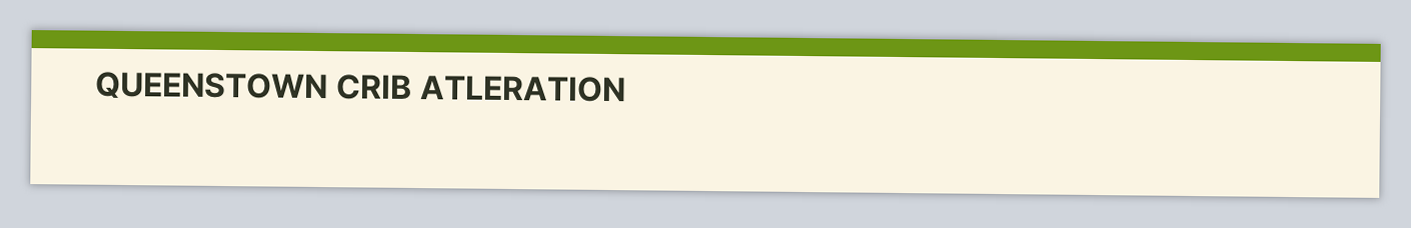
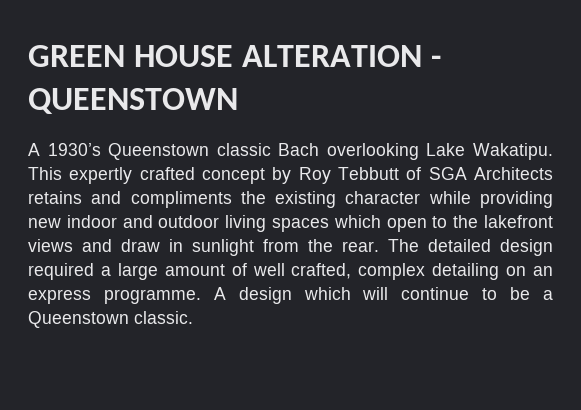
[95,71,626,103] QUEENSTOWN CRIB ATLERATION -> [28,45,442,67] [28,88,238,114] [28,143,553,160] [28,167,553,184] [28,191,553,208] [28,215,553,232] [28,239,553,256] [28,263,553,280] [28,287,554,304] [28,311,193,328] GREEN HOUSE ALTERATION - QUEENSTOWN // A 1930’s Queenstown classic Bach overlooking Lake Wakatipu. This expertly crafted concept by Roy Tebbutt of SGA Architects retains and compliments the existing character while providing new indoor and outdoor living spaces which open to the lakefront views and draw in sunlight from the rear. The detailed design required a large amount of well crafted, complex detailing on an express programme. A design which will continue to be a Queenstown classic.

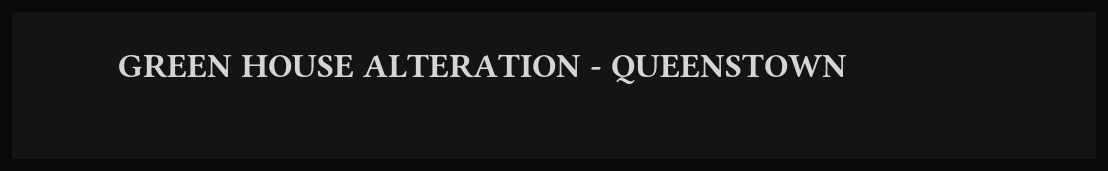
[28,143,553,160] [28,167,553,184] [28,191,553,208] [28,215,553,232] [28,239,553,256] [28,263,553,280] [28,287,554,304] [28,311,193,328] // A 1930’s Queenstown classic Bach overlooking Lake Wakatipu. This expertly crafted concept by Roy Tebbutt of SGA Architects retains and compliments the existing character while providing new indoor and outdoor living spaces which open to the lakefront views and draw in sunlight from the rear. The detailed design required a large amount of well crafted, complex detailing on an express programme. A design which will continue to be a Queenstown classic. -> (848, 69) none

